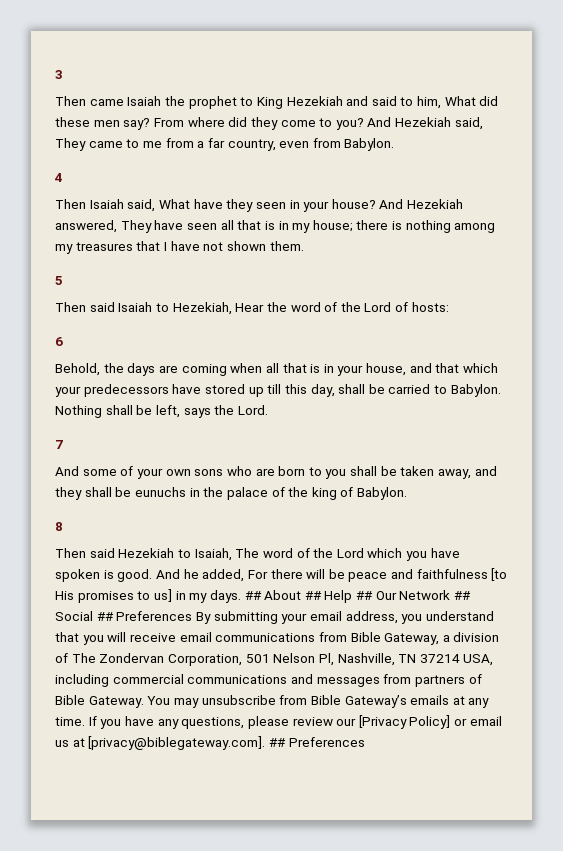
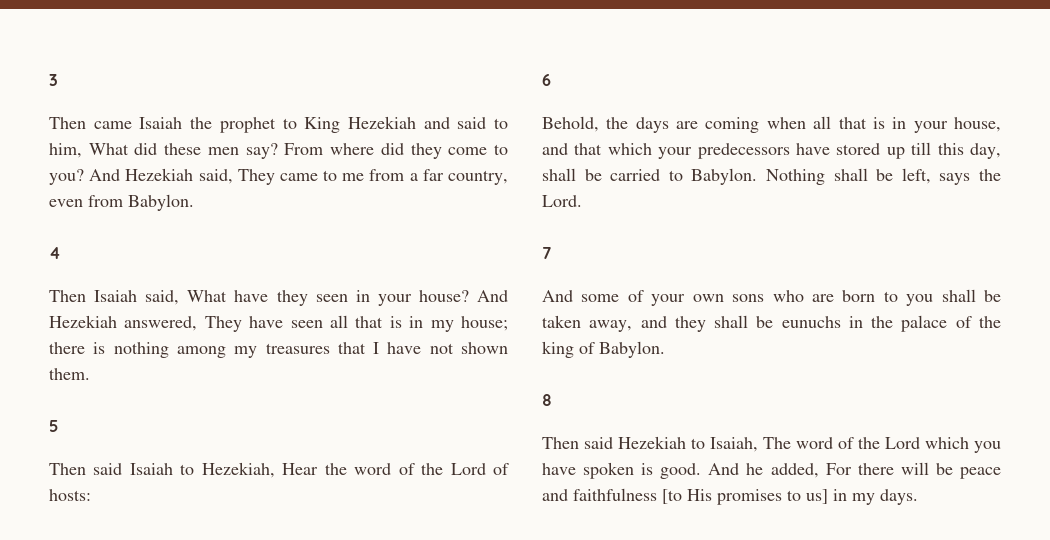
[244,590,472,603] [55,611,494,624] [55,632,500,645] [55,653,494,666] [55,674,482,687] [55,695,490,708] [55,715,502,729] [55,736,365,750] ## About ## Help ## Our Network ## Social ## Preferences By submitting your email address, you understand that you will receive email communications from Bible Gateway, a division of The Zondervan Corporation, 501 Nelson Pl, Nashville, TN 37214 USA, including commercial communications and messages from partners of Bible Gateway. You may unsubscribe from Bible Gateway’s emails at any time. If you have any questions, please review our [Privacy Policy] or email us at [privacy@biblegateway.com]. ## Preferences -> (918, 497) none

